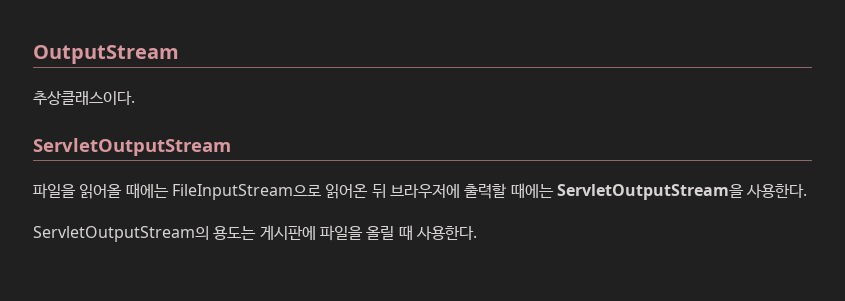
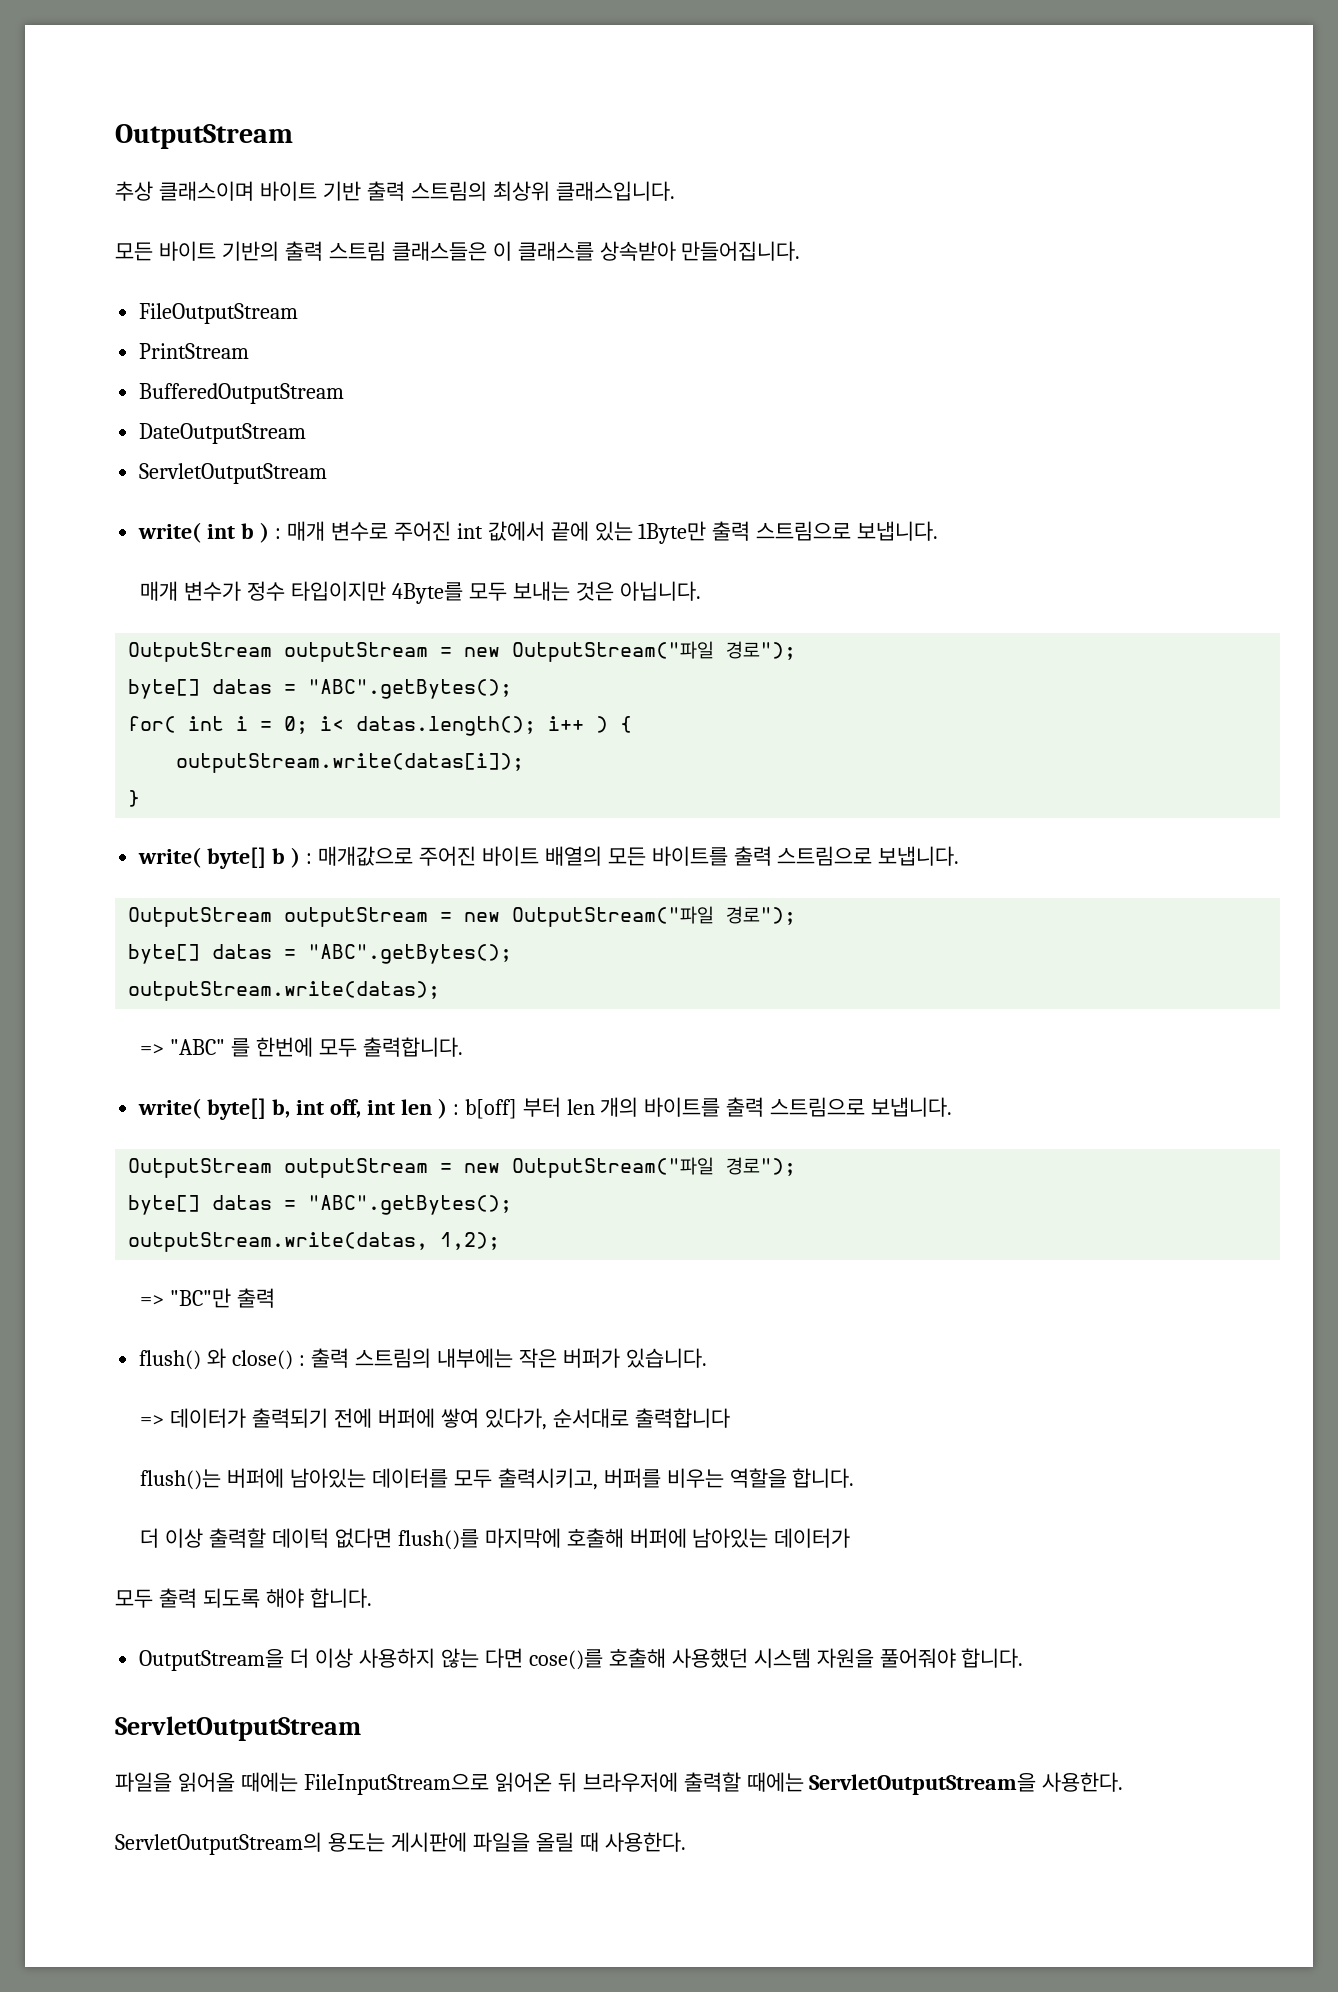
[33,91,135,105] 추상클래스이다. -> [115,181,675,201] [115,241,801,261] [139,303,299,324] [139,343,250,359] [139,383,345,404] [139,423,307,444] [139,463,328,484] [138,521,939,544] [139,581,701,604] [128,641,797,662] [128,679,513,699] [128,716,633,736] [176,753,525,773] [128,790,141,807] [138,846,960,869] [128,906,797,927] [128,944,513,964] [128,981,441,1001] [139,1037,463,1057] [138,1097,953,1120] [128,1157,797,1178] [128,1195,513,1215] [128,1232,501,1252] [139,1288,275,1308] [139,1348,707,1370] [139,1408,730,1430] [139,1468,855,1490] [139,1528,851,1550] [115,1588,372,1608] [139,1648,1024,1671] 추상 클래스이며 바이트 기반 출력 스트림의 최상위 클래스입니다. // 모든 바이트 기반의 출력 스트림 클래스들은 이 클래스를 상속받아 만들어집니다. // FileOutputStream // PrintStream // BufferedOutputStream // DateOutputStream // ServletOutputStream // write( int b ) : 매개 변수로 주어진 int 값에서 끝에 있는 1Byte만 출력 스트림으로 보냅니다. // 매개 변수가 정수 타입이지만 4Byte를 모두 보내는 것은 아닙니다. // OutputStream outputStream = new OutputStream("파일 경로"); // byte[] datas = "ABC".getBytes(); // for( int i = 0; i< datas.length(); i++ ) { // outputStream.write(datas[i]); // } // write( byte[] b ) : 매개값으로 주어진 바이트 배열의 모든 바이트를 출력 스트림으로 보냅니다. // OutputStream outputStream = new OutputStream("파일 경로"); // byte[] datas = "ABC".getBytes(); // outputStream.write(datas); // => "ABC" 를 한번에 모두 출력합니다. // write( byte[] b, int off, int len ) : b[off] 부터 len 개의 바이트를 출력 스트림으로 보냅니다. // OutputStream outputStream = new OutputStream("파일 경로"); // byte[] datas = "ABC".getBytes(); // outputStream.write(datas, 1,2); // => "BC"만 출력 // flush() 와 close() : 출력 스트림의 내부에는 작은 버퍼가 있습니다. // => 데이터가 출력되기 전에 버퍼에 쌓여 있다가, 순서대로 출력합니다 // flush()는 버퍼에 남아있는 데이터를 모두 출력시키고, 버퍼를 비우는 역할을 합니다. // 더 이상 출력할 데이턱 없다면 flush()를 마지막에 호출해 버퍼에 남아있는 데이터가 // 모두 출력 되도록 해야 합니다. // OutputStream을 더 이상 사용하지 않는 다면 cose()를 호출해 사용했던 시스템 자원을 풀어줘야 합니다.

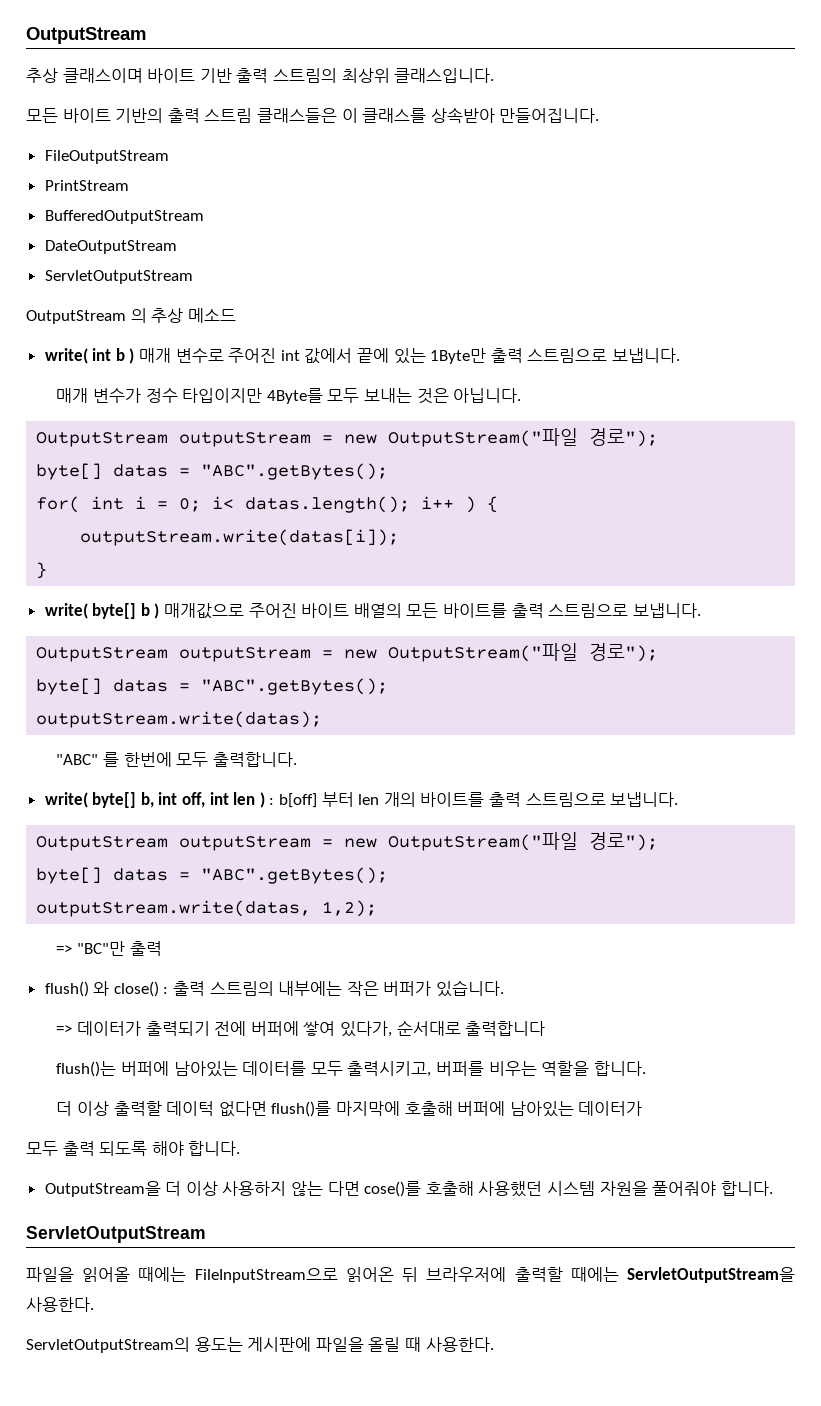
(328, 473) none -> [26,308,236,324] // OutputStream 의 추상 메소드
[274,528,281,539] : -> (135, 356) none
[305,853,312,864] : -> (160, 611) none
[139,1044,164,1055] => -> (323, 719) none

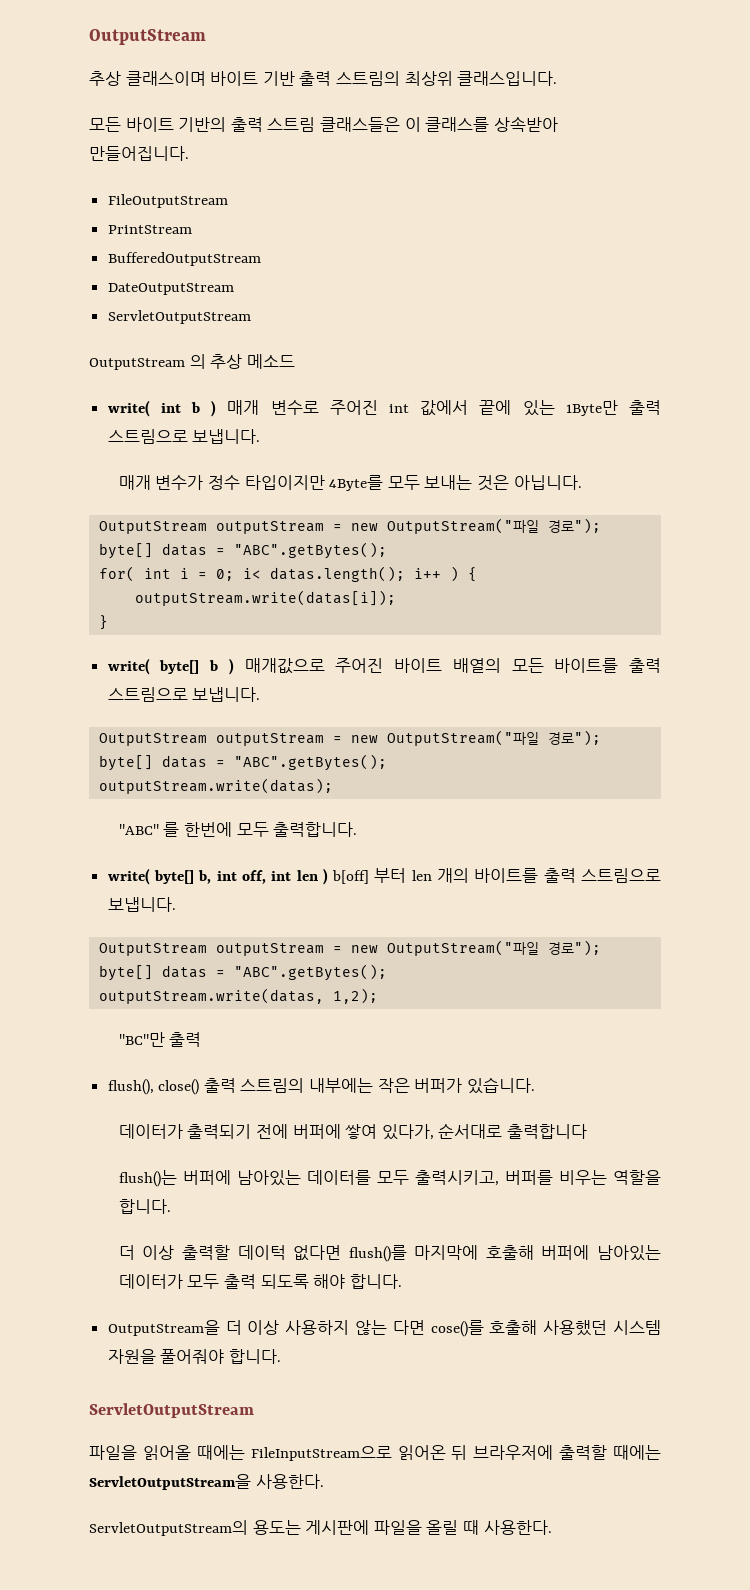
[269,798,275,805] : -> (328, 876) none
[56,945,73,954] => -> (379, 996) none
[44,981,169,997] flush() 와 close() : -> [107,1079,200,1095] flush(), close()
[56,1025,73,1034] => -> (535, 1085) none
(643, 1108) // -> (183, 1281) none

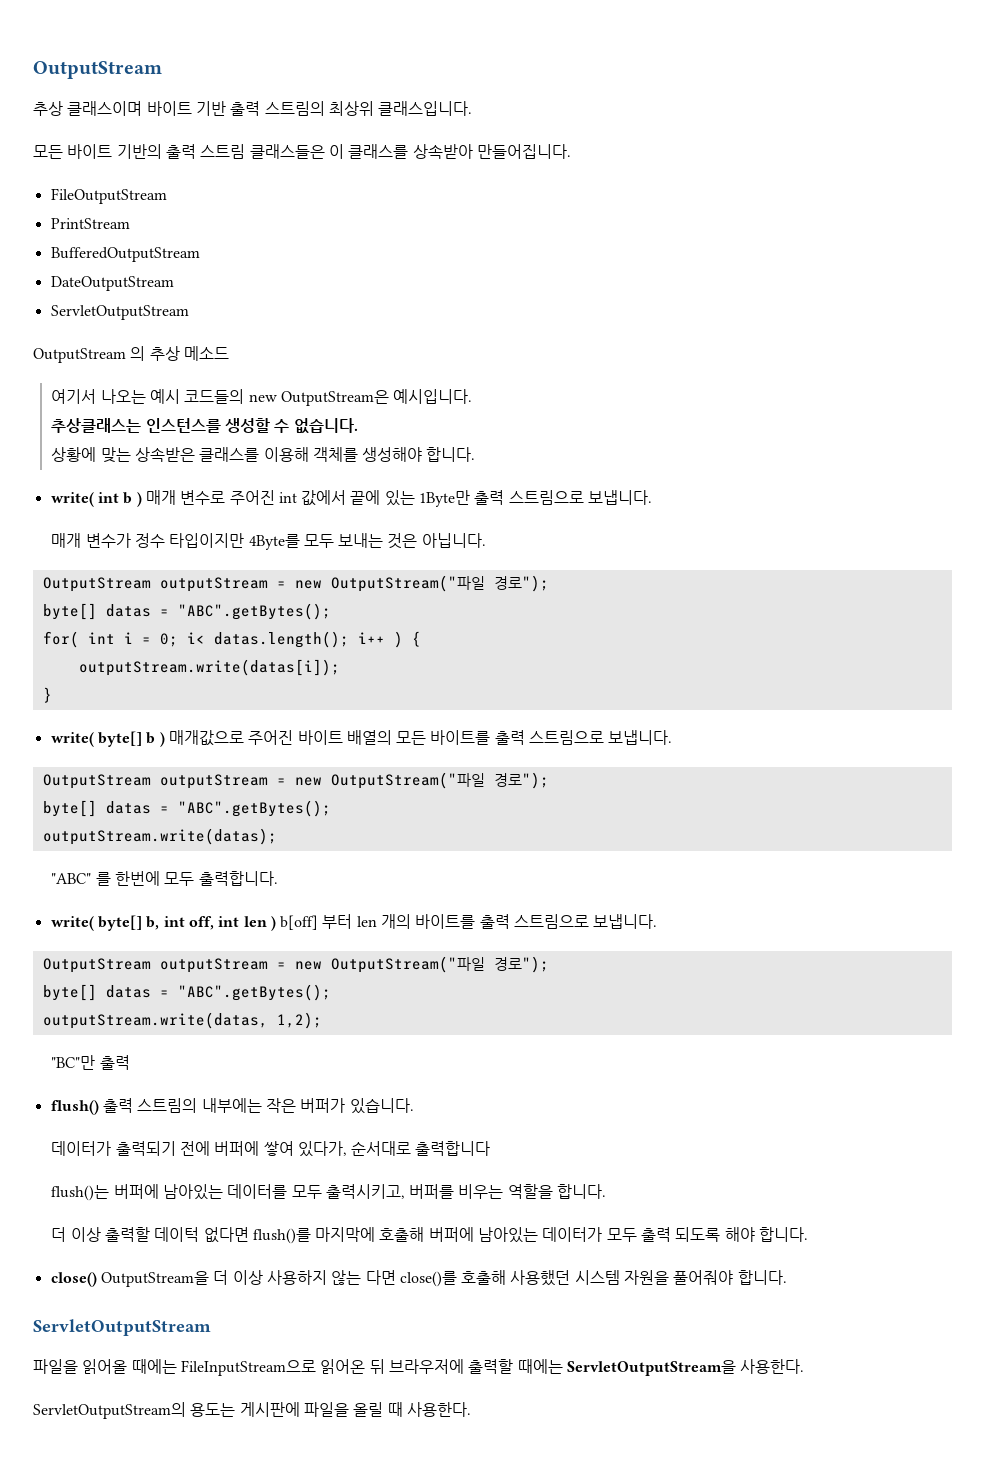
(295, 361) none -> [51,389,473,406] [51,418,358,434] [51,447,476,463] // 여기서 나오는 예시 코드들의 new OutputStream은 예시입니다. // 추상클래스는 인스턴스를 생성할 수 없습니다. // 상황에 맞는 상속받은 클래스를 이용해 객체를 생성해야 합니다.
[107,1079,200,1095] flush(), close() -> [50,1100,99,1115] flush()
(402, 1281) none -> [50,1272,97,1287] close()
[430,1320,484,1337] cose()를 -> [399,1271,457,1287] close()를

